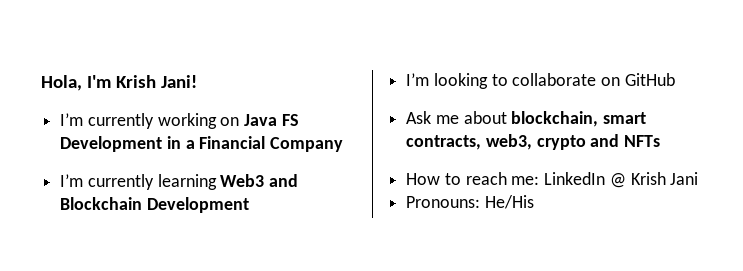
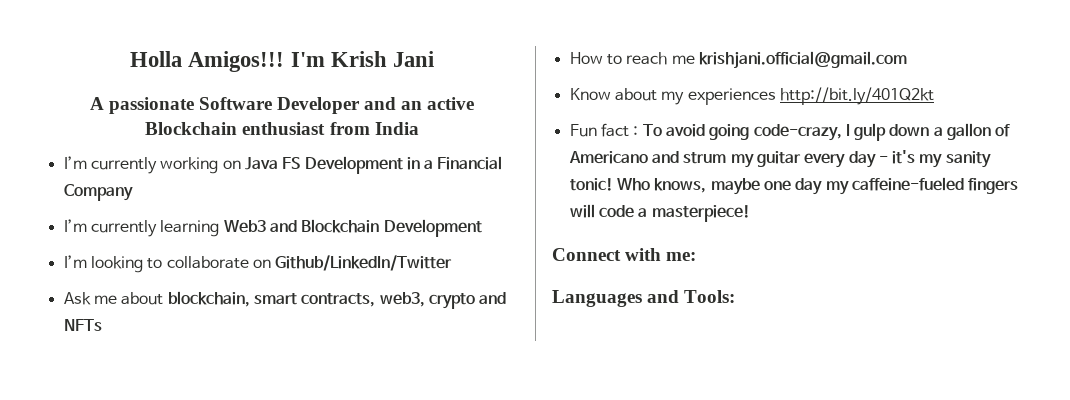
[41,75,198,91] Hola, I'm Krish Jani! -> [130,51,434,72] [89,97,475,114] [145,122,419,135] Holla Amigos!!! I'm Krish Jani // A passionate Software Developer and an active Blockchain enthusiast from India
[624,73,675,86] GitHub -> [275,255,453,271] Github/LinkedIn/Twitter
[511,172,699,188] [406,195,534,209] me: LinkedIn @ Krish Jani // Pronouns: He/His -> [671,51,907,69] [569,87,934,105] [569,123,1011,141] [568,150,991,168] [569,177,1019,195] [569,204,750,222] [552,248,697,261] [552,290,736,307] me krishjani.official@gmail.com // Know about my experiences http://bit.ly/401Q2kt // Fun fact : To avoid going code-crazy, I gulp down a gallon of Americano and strum my guitar every day - it's my sanity tonic! Who knows, maybe one day my caffeine-fueled fingers will code a masterpiece! // Connect with me: // Languages and Tools:

